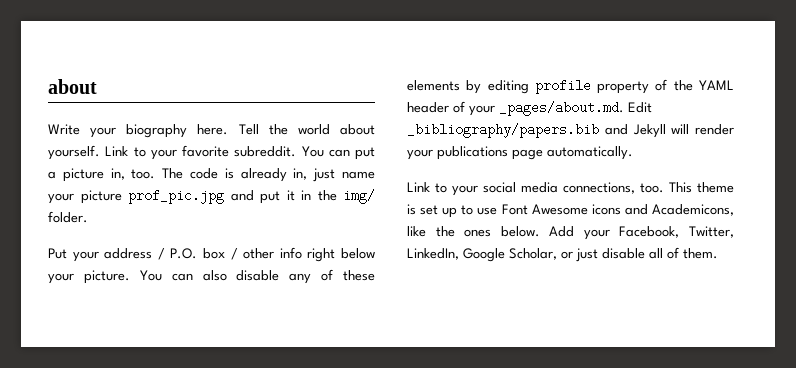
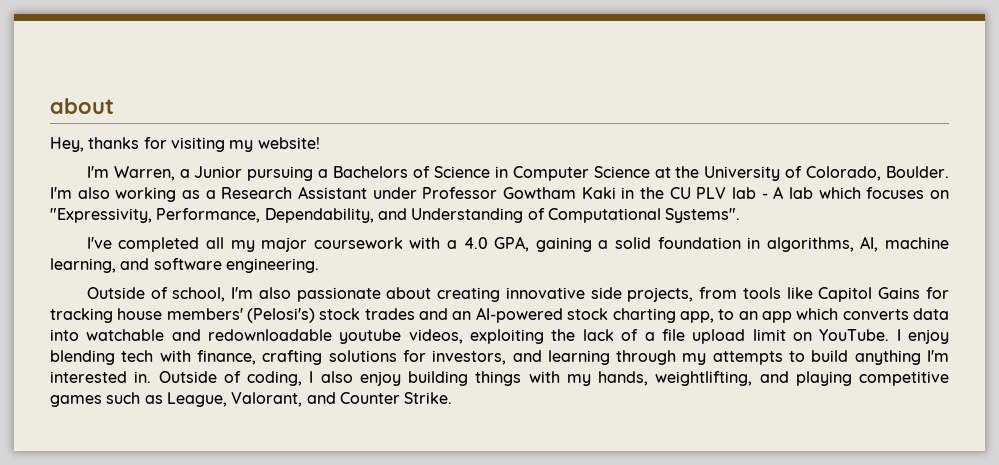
[48,124,375,138] [48,145,375,160] [48,168,376,182] [48,189,375,204] [48,211,88,223] [48,247,375,262] [48,269,375,284] [407,79,734,94] [407,101,652,116] [407,123,734,138] [407,146,633,160] [407,182,734,196] [407,204,734,218] [407,226,734,240] [407,247,718,262] Write your biography here. Tell the world about yourself. Link to your favorite subreddit. You can put a picture in, too. The code is already in, just name your picture prof_pic.jpg and put it in the img/ folder. // Put your address / P.O. box / other info right below your picture. You can also disable any of these elements by editing profile property of the YAML header of your _pages/about.md. Edit _bibliography/papers.bib and Jekyll will render your publications page automatically. // Link to your social media connections, too. This theme is set up to use Font Awesome icons and Academicons, like the ones below. Add your Facebook, Twitter, LinkedIn, Google Scholar, or just disable all of them. -> [50,137,320,152] [86,166,950,181] [50,186,949,202] [50,208,741,223] [86,236,950,252] [50,258,319,273] [86,287,949,302] [50,307,950,323] [50,329,950,344] [50,350,949,365] [50,371,949,386] [50,392,453,407] Hey, thanks for visiting my website! // I'm Warren, a Junior pursuing a Bachelors of Science in Computer Science at the University of Colorado, Boulder. I'm also working as a Research Assistant under Professor Gowtham Kaki in the CU PLV lab - A lab which focuses on "Expressivity, Performance, Dependability, and Understanding of Computational Systems". // I've completed all my major coursework with a 4.0 GPA, gaining a solid foundation in algorithms, AI, machine learning, and software engineering. // Outside of school, I'm also passionate about creating innovative side projects, from tools like Capitol Gains for tracking house members' (Pelosi's) stock trades and an AI-powered stock charting app, to an app which converts data into watchable and redownloadable youtube videos, exploiting the lack of a file upload limit on YouTube. I enjoy blending tech with finance, crafting solutions for investors, and learning through my attempts to build anything I'm interested in. Outside of coding, I also enjoy building things with my hands, weightlifting, and playing competitive games such as League, Valorant, and Counter Strike.

